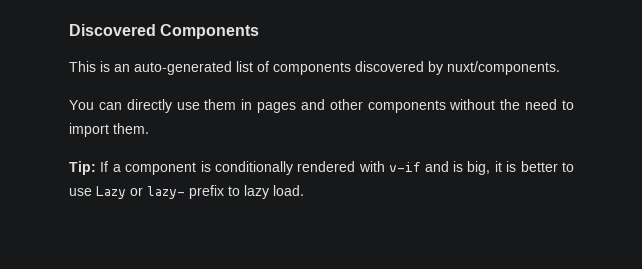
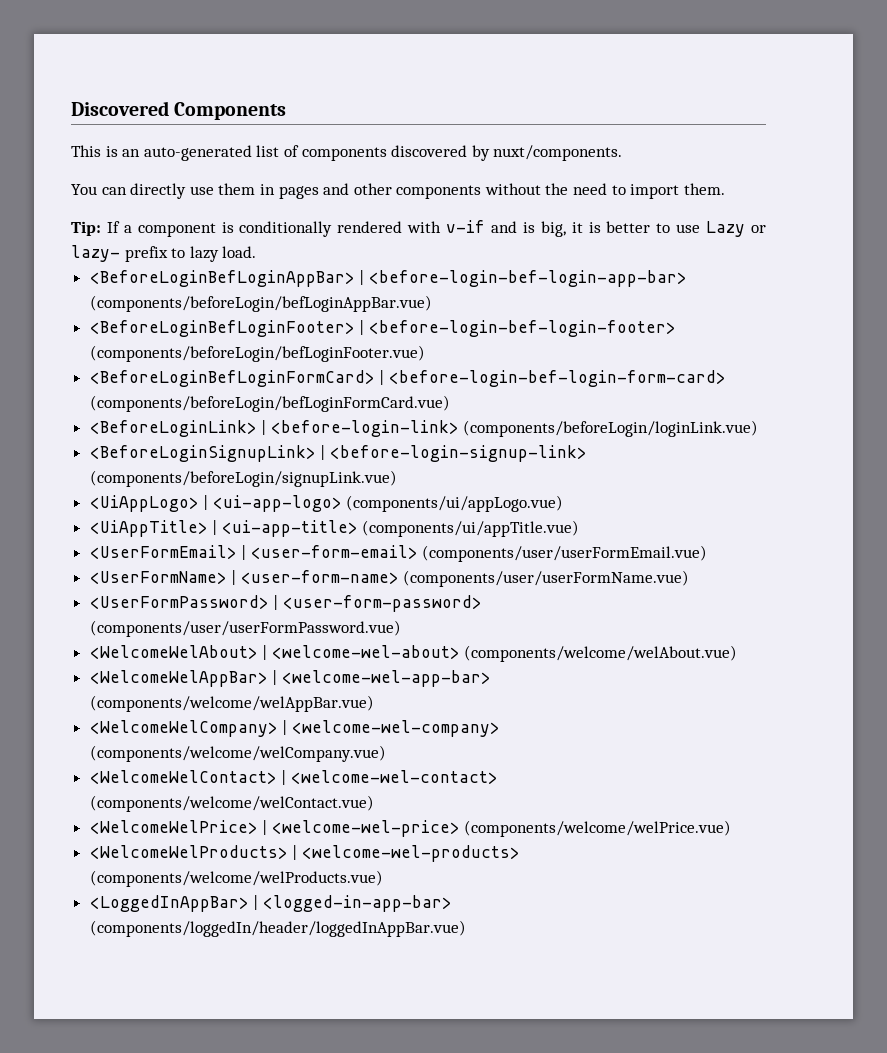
(304, 190) none -> [89,270,687,287] [89,295,432,312] [89,320,676,337] [89,345,425,362] [89,370,726,387] [89,395,450,412] [89,420,759,437] [89,445,587,462] [89,470,397,487] [89,495,564,512] [89,520,580,537] [89,545,708,562] [89,570,690,587] [89,595,482,612] [89,620,401,637] [89,645,738,662] [89,670,491,687] [89,695,374,712] [89,720,500,737] [89,745,386,762] [89,770,498,785] [89,795,374,812] [89,820,732,837] [89,845,520,862] [89,870,383,887] [89,895,452,912] [89,920,466,937] // <BeforeLoginBefLoginAppBar> | <before-login-bef-login-app-bar> (components/beforeLogin/befLoginAppBar.vue) // <BeforeLoginBefLoginFooter> | <before-login-bef-login-footer> (components/beforeLogin/befLoginFooter.vue) // <BeforeLoginBefLoginFormCard> | <before-login-bef-login-form-card> (components/beforeLogin/befLoginFormCard.vue) // <BeforeLoginLink> | <before-login-link> (components/beforeLogin/loginLink.vue) // <BeforeLoginSignupLink> | <before-login-signup-link> (components/beforeLogin/signupLink.vue) // <UiAppLogo> | <ui-app-logo> (components/ui/appLogo.vue) // <UiAppTitle> | <ui-app-title> (components/ui/appTitle.vue) // <UserFormEmail> | <user-form-email> (components/user/userFormEmail.vue) // <UserFormName> | <user-form-name> (components/user/userFormName.vue) // <UserFormPassword> | <user-form-password> (components/user/userFormPassword.vue) // <WelcomeWelAbout> | <welcome-wel-about> (components/welcome/welAbout.vue) // <WelcomeWelAppBar> | <welcome-wel-app-bar> (components/welcome/welAppBar.vue) // <WelcomeWelCompany> | <welcome-wel-company> (components/welcome/welCompany.vue) // <WelcomeWelContact> | <welcome-wel-contact> (components/welcome/welContact.vue) // <WelcomeWelPrice> | <welcome-wel-price> (components/welcome/welPrice.vue) // <WelcomeWelProducts> | <welcome-wel-products> (components/welcome/welProducts.vue) // <LoggedInAppBar> | <logged-in-app-bar> (components/loggedIn/header/loggedInAppBar.vue)

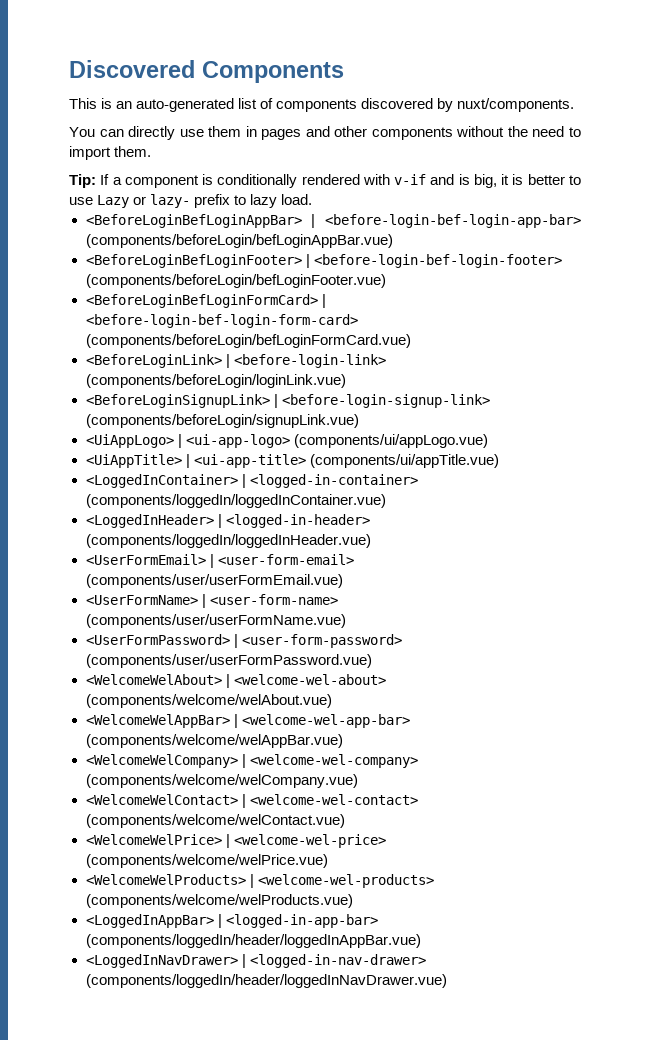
(580, 528) none -> [85,474,418,488] [85,494,386,508] [85,514,370,528] [85,534,371,548] // <LoggedInContainer> | <logged-in-container> (components/loggedIn/loggedInContainer.vue) // <LoggedInHeader> | <logged-in-header> (components/loggedIn/loggedInHeader.vue)
(466, 928) none -> [85,954,426,968] [85,974,447,988] // <LoggedInNavDrawer> | <logged-in-nav-drawer> (components/loggedIn/header/loggedInNavDrawer.vue)

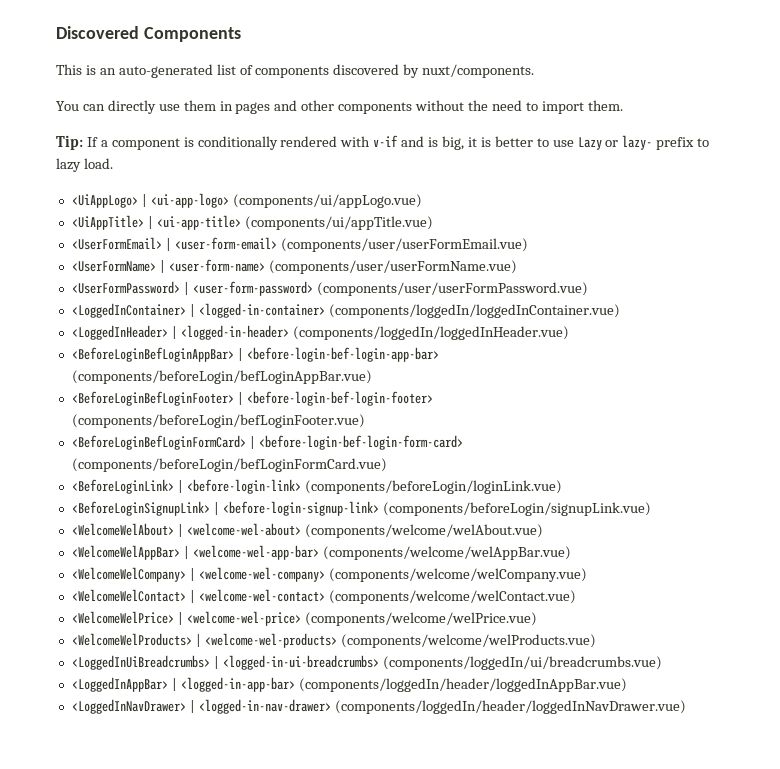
(313, 199) none -> [71,193,422,208] [71,215,433,230] [71,237,528,252] [71,259,517,274] [71,281,588,296] [71,303,620,318] [71,325,569,340] // <UiAppLogo> | <ui-app-logo> (components/ui/appLogo.vue) // <UiAppTitle> | <ui-app-title> (components/ui/appTitle.vue) // <UserFormEmail> | <user-form-email> (components/user/userFormEmail.vue) // <UserFormName> | <user-form-name> (components/user/userFormName.vue) // <UserFormPassword> | <user-form-password> (components/user/userFormPassword.vue) // <LoggedInContainer> | <logged-in-container> (components/loggedIn/loggedInContainer.vue) // <LoggedInHeader> | <logged-in-header> (components/loggedIn/loggedInHeader.vue)
[85,434,488,448] [85,454,499,468] [85,474,418,488] [85,494,386,508] [85,514,370,528] [85,534,371,548] [85,554,354,568] [85,574,343,588] [85,594,338,608] [85,614,346,628] [85,634,402,648] [85,654,372,668] // <UiAppLogo> | <ui-app-logo> (components/ui/appLogo.vue) // <UiAppTitle> | <ui-app-title> (components/ui/appTitle.vue) // <LoggedInContainer> | <logged-in-container> (components/loggedIn/loggedInContainer.vue) // <LoggedInHeader> | <logged-in-header> (components/loggedIn/loggedInHeader.vue) // <UserFormEmail> | <user-form-email> (components/user/userFormEmail.vue) // <UserFormName> | <user-form-name> (components/user/userFormName.vue) // <UserFormPassword> | <user-form-password> (components/user/userFormPassword.vue) -> (651, 509) none
(353, 901) none -> [71,655,662,670] // <LoggedInUiBreadcrumbs> | <logged-in-ui-breadcrumbs> (components/loggedIn/ui/breadcrumbs.vue)

